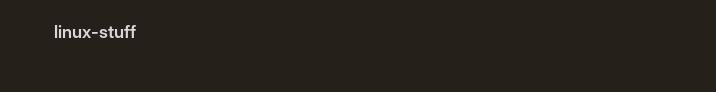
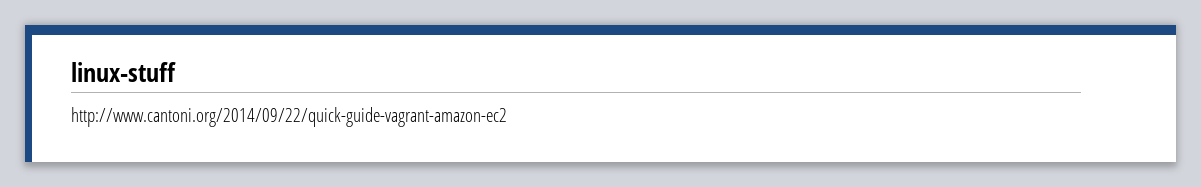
(136, 31) none -> [71,107,507,127] // http://www.cantoni.org/2014/09/22/quick-guide-vagrant-amazon-ec2

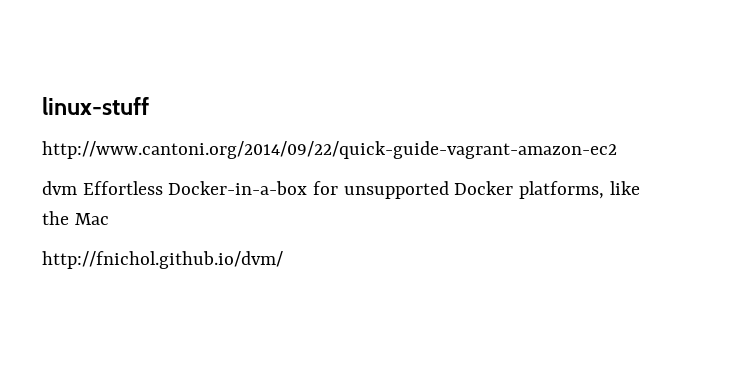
(507, 117) none -> [42,181,640,199] [42,211,109,225] [42,251,283,269] // dvm Effortless Docker-in-a-box for unsupported Docker platforms, like the Mac // http://fnichol.github.io/dvm/

